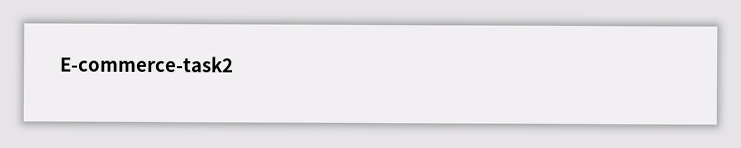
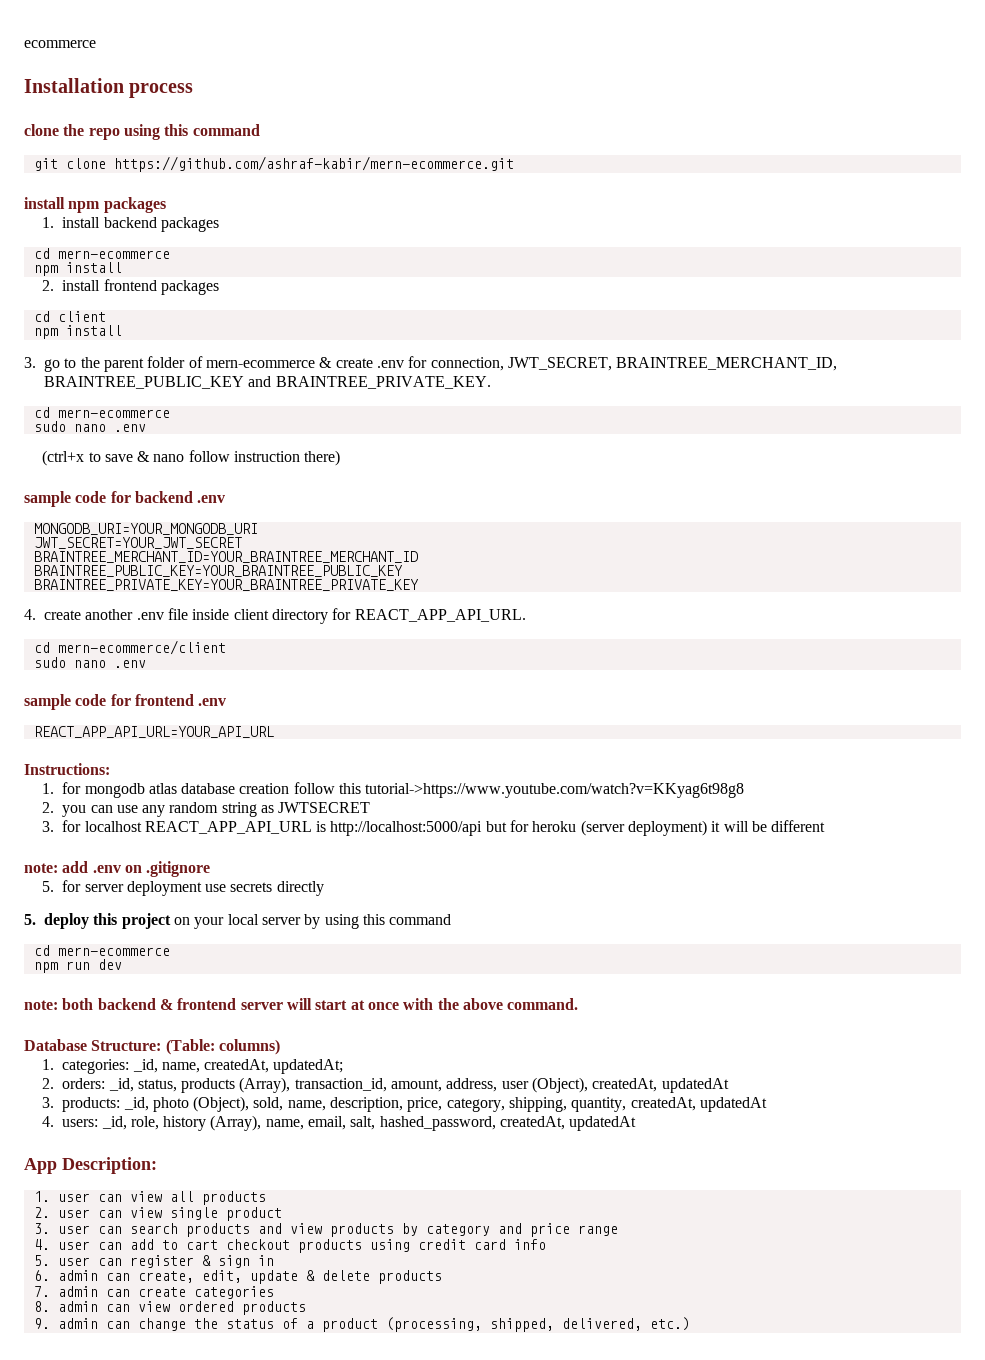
[60,55,234,73] E-commerce-task2 -> [24,40,96,48] [24,78,194,98] [24,124,260,140] [33,156,514,172] [24,197,166,213] [42,217,219,232] [33,248,170,259] [33,262,122,276] [42,279,219,295] [33,311,106,322] [33,325,122,339] [24,356,838,372] [44,376,491,389] [33,407,170,418] [33,421,146,432] [42,450,341,466] [24,491,226,507] [33,523,258,535] [33,537,242,549] [33,551,418,563] [33,565,403,577] [33,579,419,591] [24,608,526,624] [33,640,226,655] [33,657,146,668] [24,694,227,710] [33,726,274,738] [24,763,110,775] [42,782,745,798] [42,802,371,817] [42,820,826,836] [24,861,211,877] [42,880,324,896] [24,913,452,929] [33,945,170,956] [33,959,122,973] [24,998,579,1010] [24,1039,280,1055] [42,1059,344,1074] [42,1077,729,1093] [42,1096,768,1112] [42,1115,637,1131] [24,1157,157,1174] [33,1191,266,1205] [33,1207,282,1221] [33,1223,618,1237] [33,1239,546,1253] [33,1255,274,1268] [33,1270,442,1284] [33,1286,274,1299] [33,1301,306,1315] [33,1317,690,1332] ecommerce // Installation process // clone the repo using this command // git clone https://github.com/ashraf-kabir/mern-ecommerce.git // install npm packages // 1. install backend packages // cd mern-ecommerce // npm install // 2. install frontend packages // cd client // npm install // 3. go to the parent folder of mern-ecommerce & create .env for connection, JWT_SECRET, BRAINTREE_MERCHANT_ID, BRAINTREE_PUBLIC_KEY and BRAINTREE_PRIVATE_KEY. // cd mern-ecommerce // sudo nano .env // (ctrl+x to save & nano follow instruction there) // sample code for backend .env // MONGODB_URI=YOUR_MONGODB_URI // JWT_SECRET=YOUR_JWT_SECRET // BRAINTREE_MERCHANT_ID=YOUR_BRAINTREE_MERCHANT_ID // BRAINTREE_PUBLIC_KEY=YOUR_BRAINTREE_PUBLIC_KEY // BRAINTREE_PRIVATE_KEY=YOUR_BRAINTREE_PRIVATE_KEY // 4. create another .env file inside client directory for REACT_APP_API_URL. // cd mern-ecommerce/client // sudo nano .env // sample code for frontend .env // REACT_APP_API_URL=YOUR_API_URL // Instructions: // 1. for mongodb atlas database creation follow this tutorial->https://www.youtube.com/watch?v=KKyag6t98g8 // 2. you can use any random string as JWTSECRET // 3. for localhost REACT_APP_API_URL is http://localhost:5000/api but for heroku (server deployment) it will be different // note: add .env on .gitignore // 5. for server deployment use secrets directly // 5. deploy this project on your local server by using this command // cd mern-ecommerce // npm run dev // note: both backend & frontend server will start at once with the above command. // Database Structure: (Table: columns) // 1. categories: _id, name, createdAt, updatedAt; // 2. orders: _id, status, products (Array), transaction_id, amount, address, user (Object), createdAt, updatedAt // 3. products: _id, photo (Object), sold, name, description, price, category, shipping, quantity, createdAt, updatedAt // 4. users: _id, role, history (Array), name, email, salt, hashed_password, createdAt, updatedAt // App Description: // 1. user can view all products // 2. user can view single product // 3. user can search products and view products by category and price range // 4. user can add to cart checkout products using credit card info // 5. user can register & sign in // 6. admin can create, edit, update & delete products // 7. admin can create categories // 8. admin can view ordered products // 9. admin can change the status of a product (processing, shipped, delivered, etc.)

